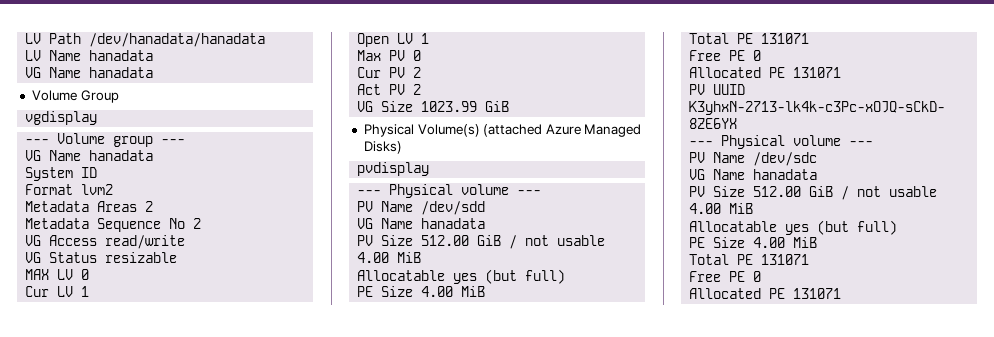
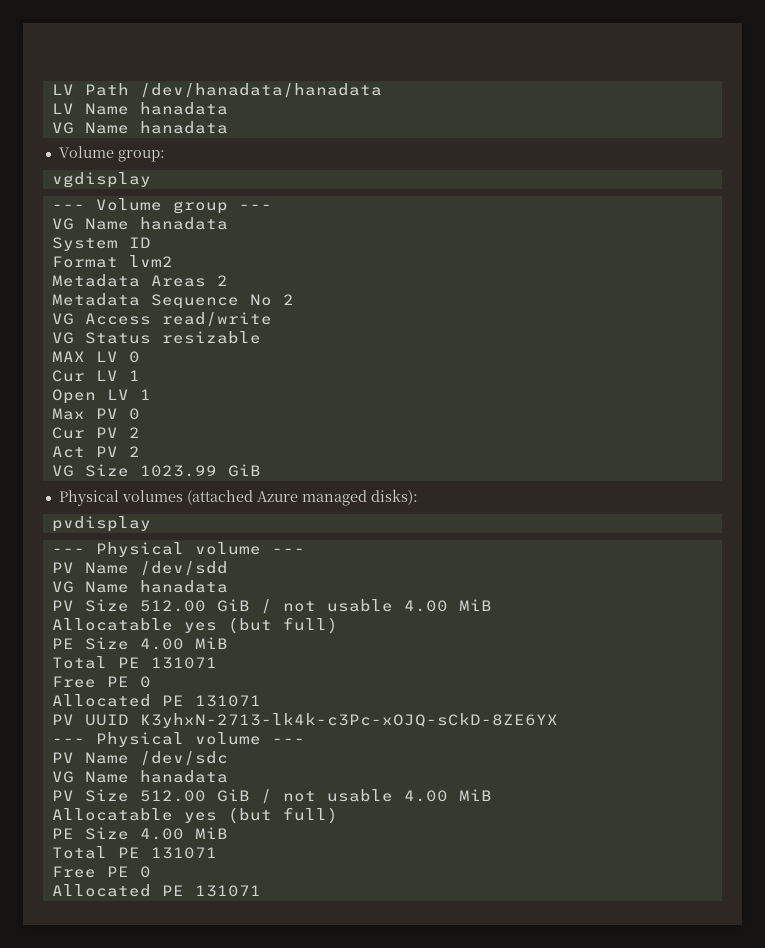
[80,90,119,103] Group -> [117,150,165,162] group:
[417,124,480,137] Volume(s) -> [121,490,183,502] volumes
[584,124,642,137] [363,141,402,154] Managed Disks) -> [301,489,418,506] managed disks):

